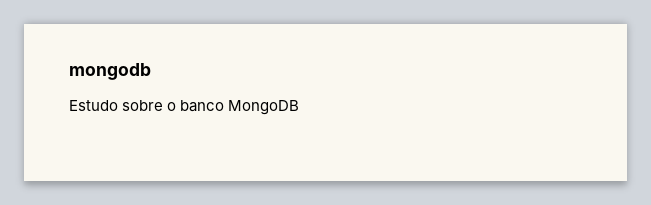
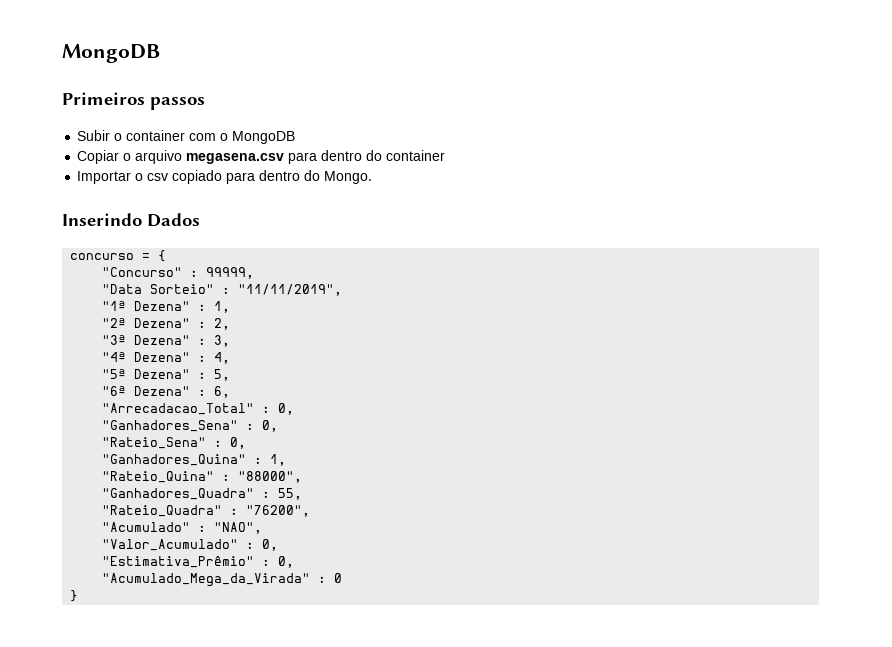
[69,63,151,80] [69,100,300,115] mongodb // Estudo sobre o banco MongoDB -> [62,44,160,63] [62,92,205,110] [77,130,296,144] [77,150,446,164] [77,170,373,184] [62,213,200,227] [70,250,167,262] [102,267,255,279] [102,284,343,296] [102,301,231,313] [102,318,231,330] [102,335,231,347] [102,352,231,364] [102,369,231,381] [102,386,231,398] [102,403,295,415] [102,420,279,432] [102,437,247,449] [102,454,287,466] [102,471,303,483] [102,488,303,500] [102,505,311,517] [102,522,263,534] [102,539,279,551] [102,556,295,568] [102,573,343,587] [70,590,79,602] MongoDB // Primeiros passos // Subir o container com o MongoDB // Copiar o arquivo megasena.csv para dentro do container // Importar o csv copiado para dentro do Mongo. // Inserindo Dados // concurso = { // "Concurso" : 99999, // "Data Sorteio" : "11/11/2019", // "1ª Dezena" : 1, // "2ª Dezena" : 2, // "3ª Dezena" : 3, // "4ª Dezena" : 4, // "5ª Dezena" : 5, // "6ª Dezena" : 6, // "Arrecadacao_Total" : 0, // "Ganhadores_Sena" : 0, // "Rateio_Sena" : 0, // "Ganhadores_Quina" : 1, // "Rateio_Quina" : "88000", // "Ganhadores_Quadra" : 55, // "Rateio_Quadra" : "76200", // "Acumulado" : "NAO", // "Valor_Acumulado" : 0, // "Estimativa_Prêmio" : 0, // "Acumulado_Mega_da_Virada" : 0 // }

